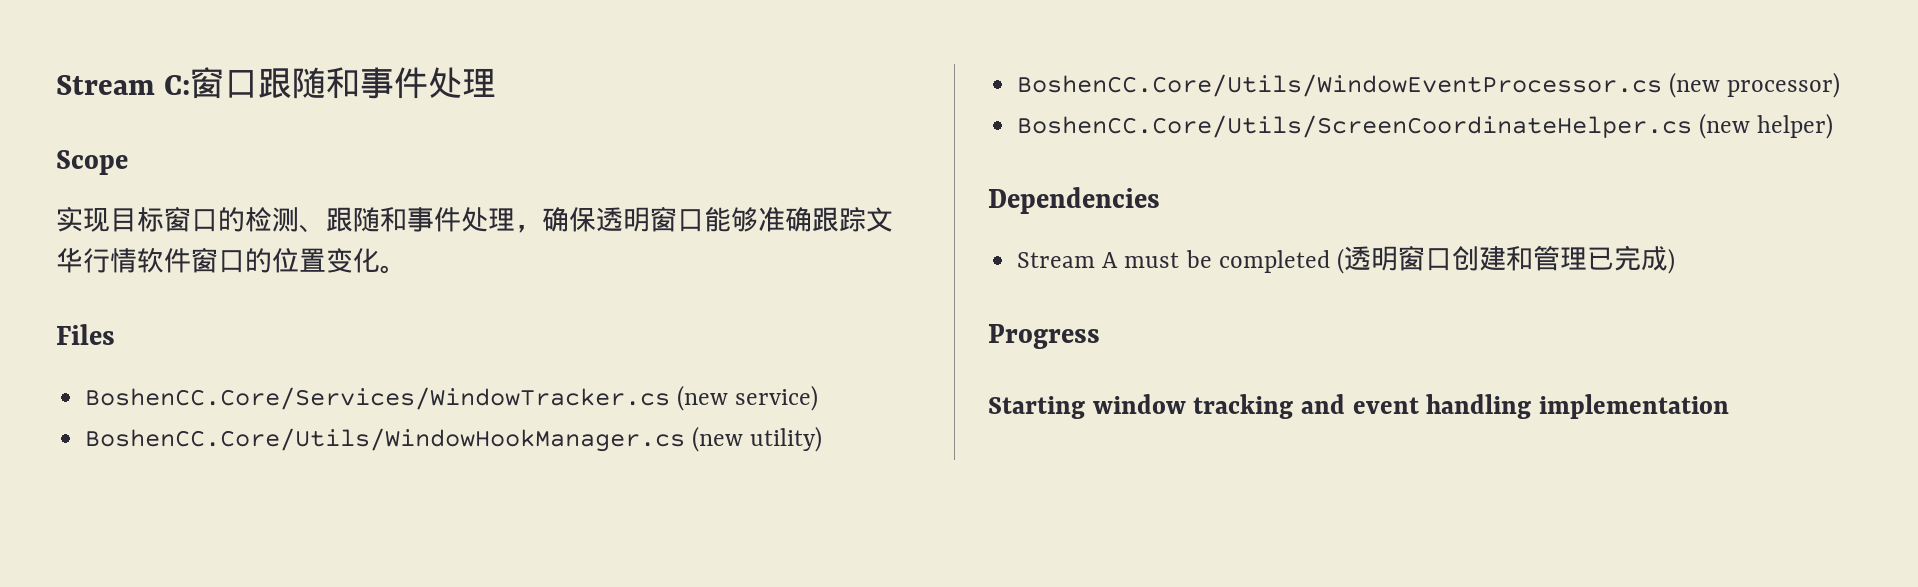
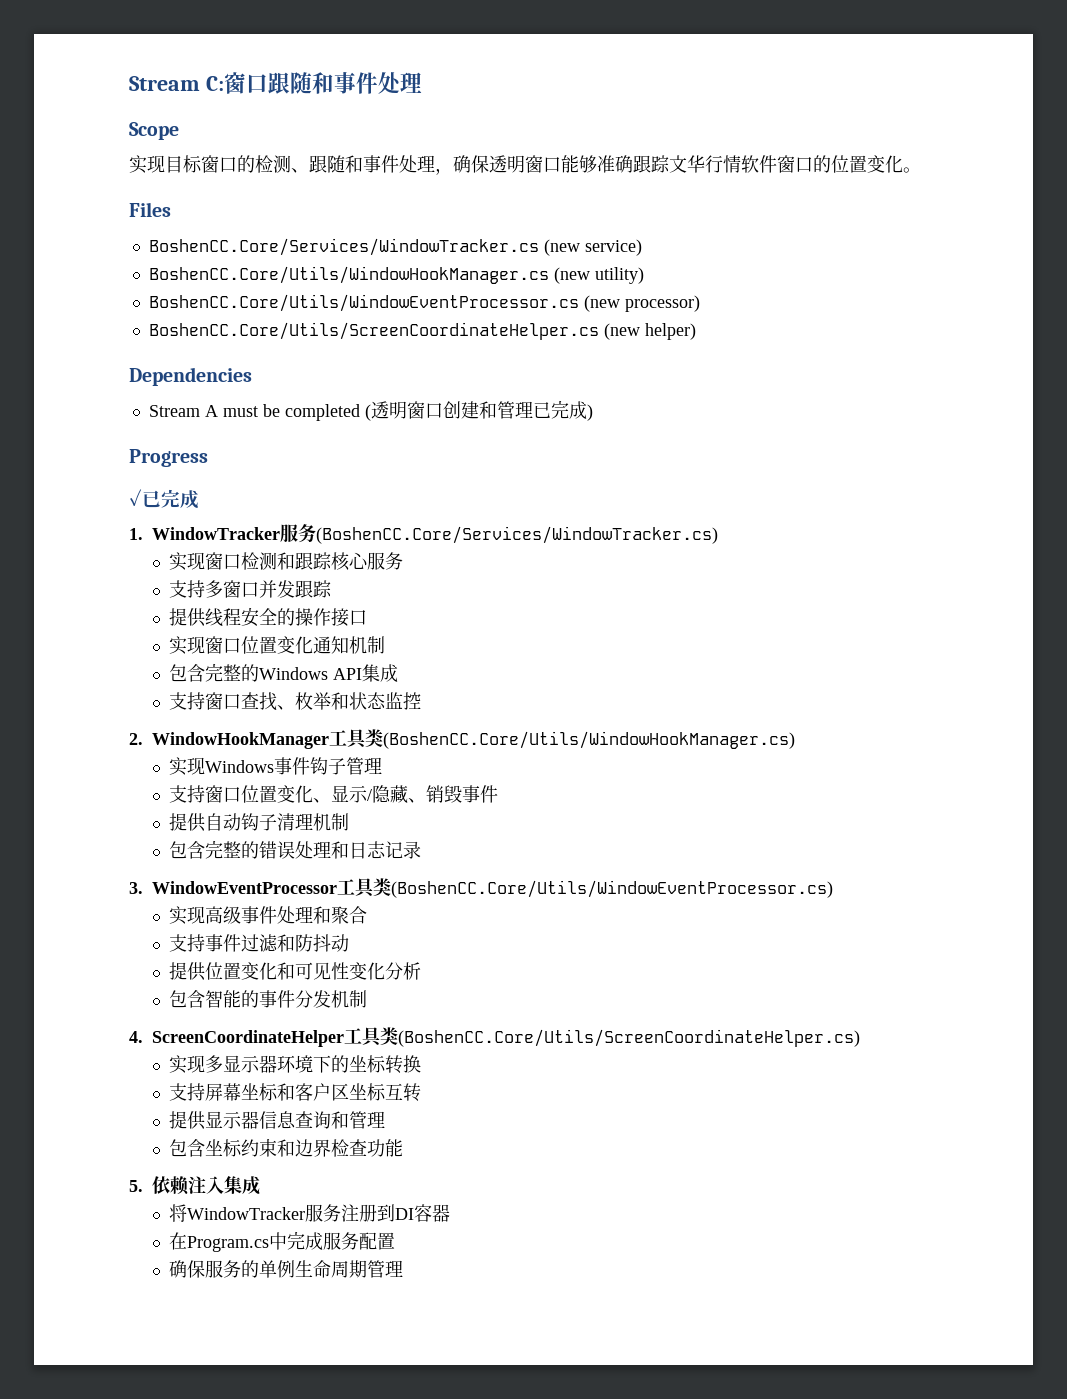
[988,394,1730,419] Starting window tracking and event handling implementation -> [129,489,199,509] [129,524,718,544] [168,552,403,571] [168,580,332,598] [168,607,367,627] [168,636,385,655] [168,663,398,682] [168,692,421,711] [129,729,795,749] [168,757,382,776] [168,785,498,803] [168,813,349,832] [168,840,421,859] [129,878,833,898] [168,906,367,925] [168,934,349,952] [168,962,421,981] [168,990,367,1008] [129,1027,860,1047] [168,1055,421,1074] [168,1083,421,1102] [168,1111,385,1130] [168,1139,403,1157] [129,1176,260,1195] [168,1204,450,1222] [168,1231,395,1252] [168,1260,403,1278] ✓已完成 // 1. WindowTracker服务(BoshenCC.Core/Services/WindowTracker.cs) // 实现窗口检测和跟踪核心服务 // 支持多窗口并发跟踪 // 提供线程安全的操作接口 // 实现窗口位置变化通知机制 // 包含完整的Windows API集成 // 支持窗口查找、枚举和状态监控 // 2. WindowHookManager工具类(BoshenCC.Core/Utils/WindowHookManager.cs) // 实现Windows事件钩子管理 // 支持窗口位置变化、显示/隐藏、销毁事件 // 提供自动钩子清理机制 // 包含完整的错误处理和日志记录 // 3. WindowEventProcessor工具类(BoshenCC.Core/Utils/WindowEventProcessor.cs) // 实现高级事件处理和聚合 // 支持事件过滤和防抖动 // 提供位置变化和可见性变化分析 // 包含智能的事件分发机制 // 4. ScreenCoordinateHelper工具类(BoshenCC.Core/Utils/ScreenCoordinateHelper.cs) // 实现多显示器环境下的坐标转换 // 支持屏幕坐标和客户区坐标互转 // 提供显示器信息查询和管理 // 包含坐标约束和边界检查功能 // 5.依赖注入集成 // 将WindowTracker服务注册到DI容器 // 在Program.cs中完成服务配置 // 确保服务的单例生命周期管理

